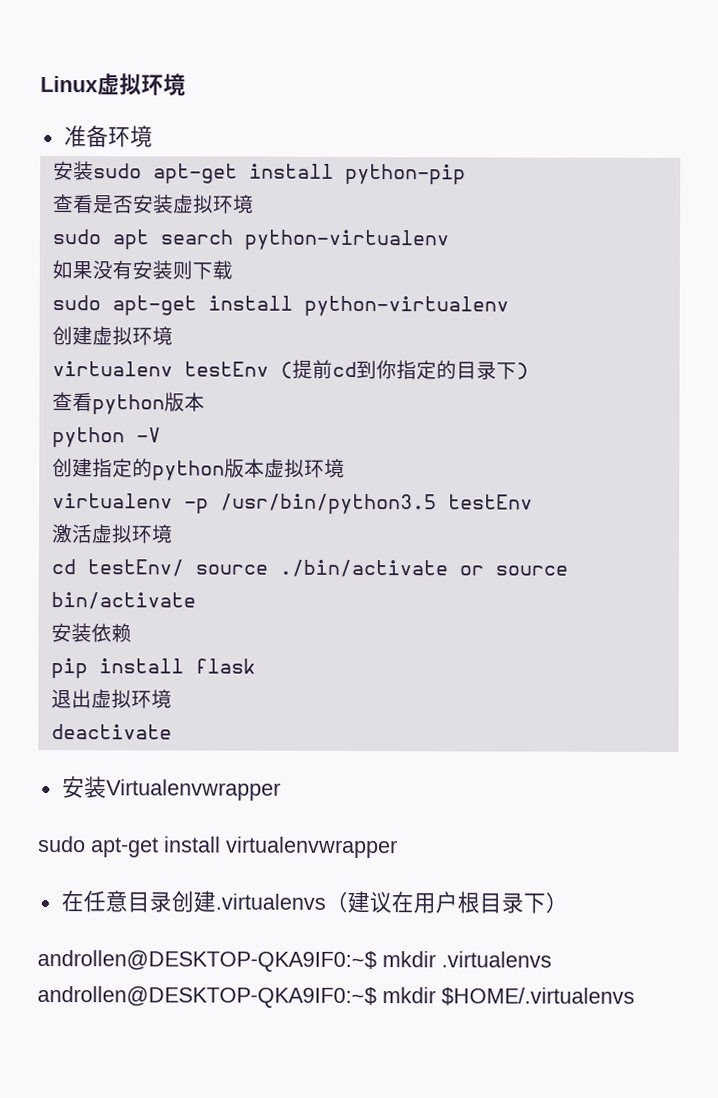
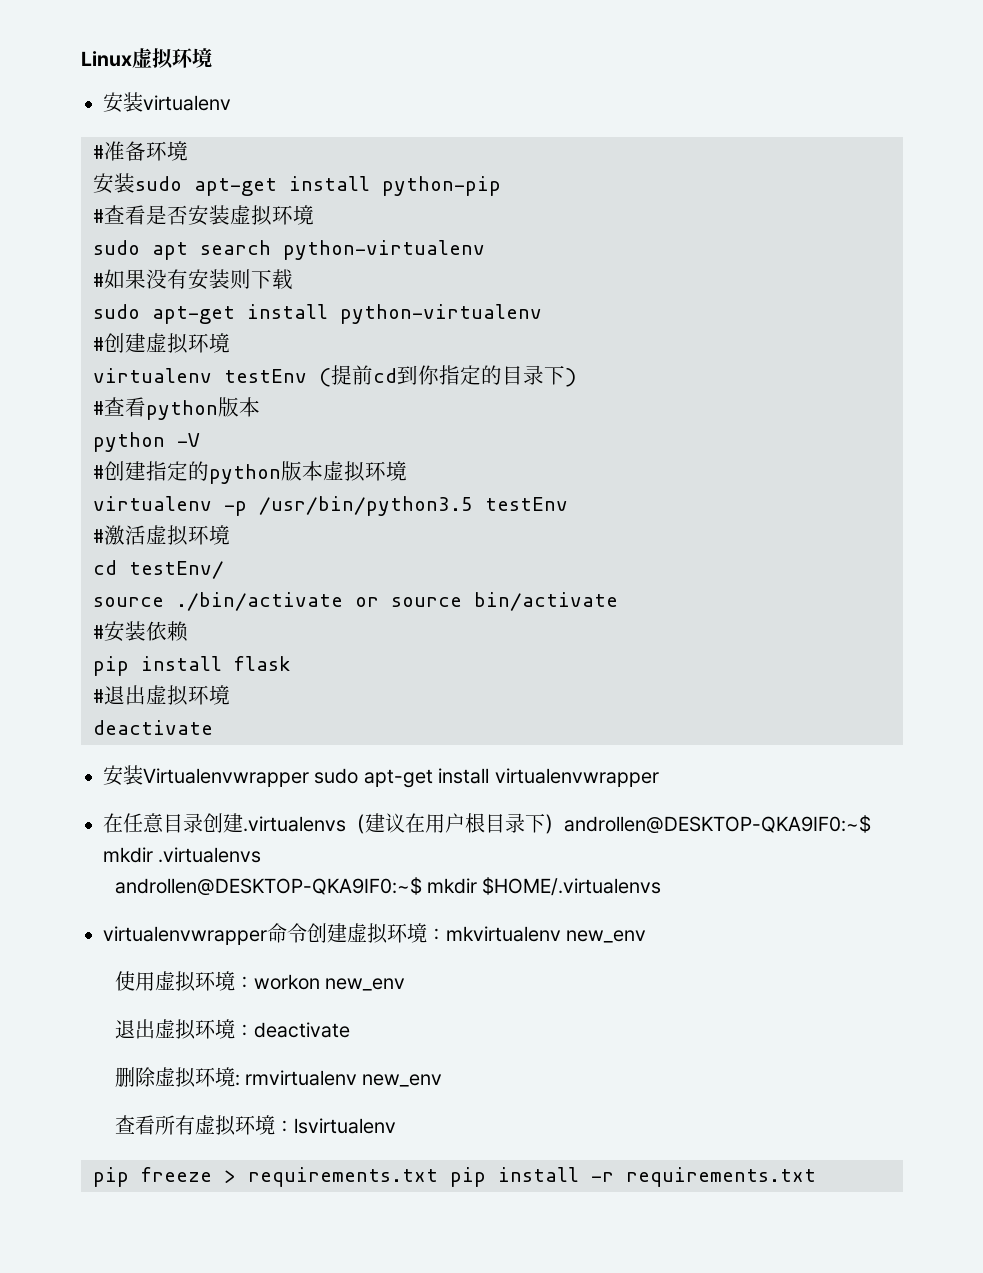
(186, 84) none -> [103,92,231,113] [93,145,104,159] 安装virtualenv // #
(466, 174) none -> [93,209,104,223] #
(450, 240) none -> [93,273,104,287] #
(509, 306) none -> [93,337,104,351] #
(529, 371) none -> [93,401,104,415] #
(161, 435) none -> [93,465,104,479] #
(533, 502) none -> [93,529,104,543] #
(184, 568) none -> (224, 570) //
(196, 601) none -> [93,625,104,639] #
(256, 666) none -> [93,689,104,703] #
(281, 790) // -> (309, 777) none
[37,949,552,973] [37,985,635,1009] // androllen@DESKTOP-QKA9IF0:~$ mkdir .virtualenvs androllen@DESKTOP-QKA9IF0:~$ mkdir $HOME/.virtualenvs -> [564,815,871,834] [103,847,262,863] [114,877,662,896] [103,923,647,945] [114,971,406,992] [114,1019,350,1040] [114,1067,443,1088] [114,1115,396,1136] [93,1167,816,1187] androllen@DESKTOP-QKA9IF0:~$ mkdir .virtualenvs // androllen@DESKTOP-QKA9IF0:~$ mkdir $HOME/.virtualenvs // virtualenvwrapper命令创建虚拟环境：mkvirtualenv new_env // 使用虚拟环境：workon new_env // 退出虚拟环境：deactivate // 删除虚拟环境: rmvirtualenv new_env // 查看所有虚拟环境：lsvirtualenv // pip freeze > requirements.txt pip install -r requirements.txt

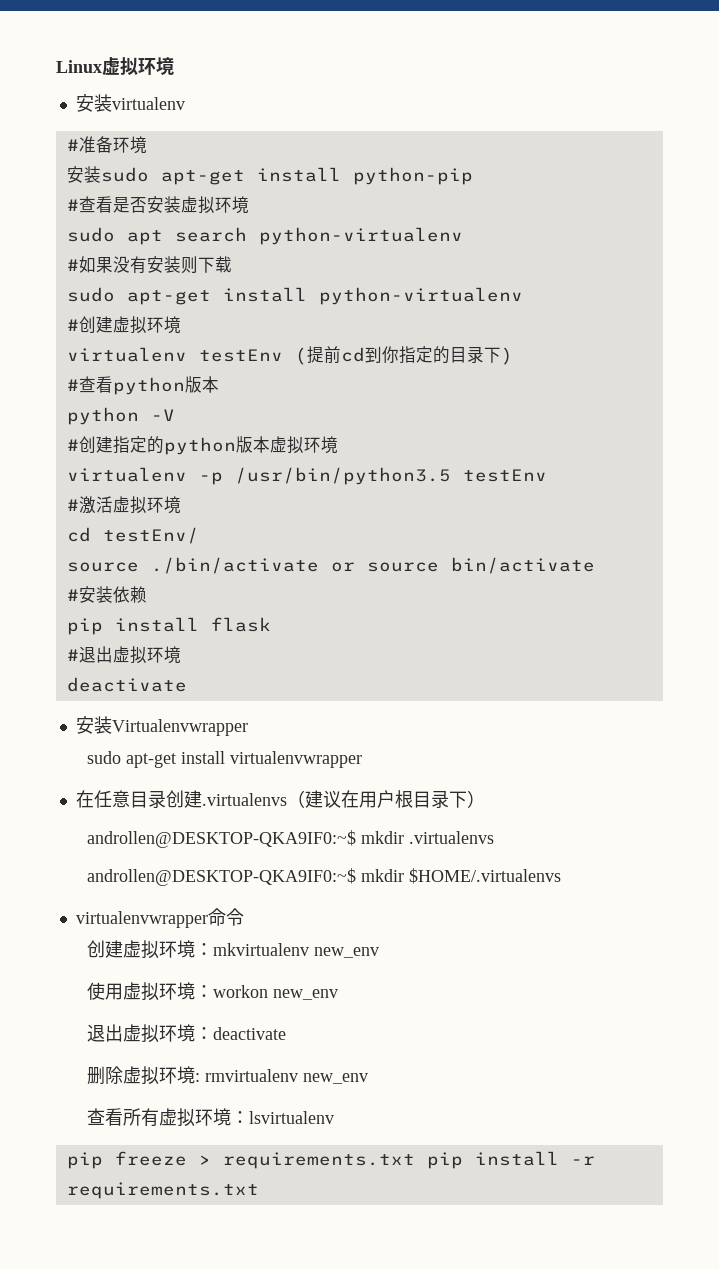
(309, 777) none -> (248, 727) //
(564, 824) none -> (485, 799) //
(307, 933) none -> (244, 917) //

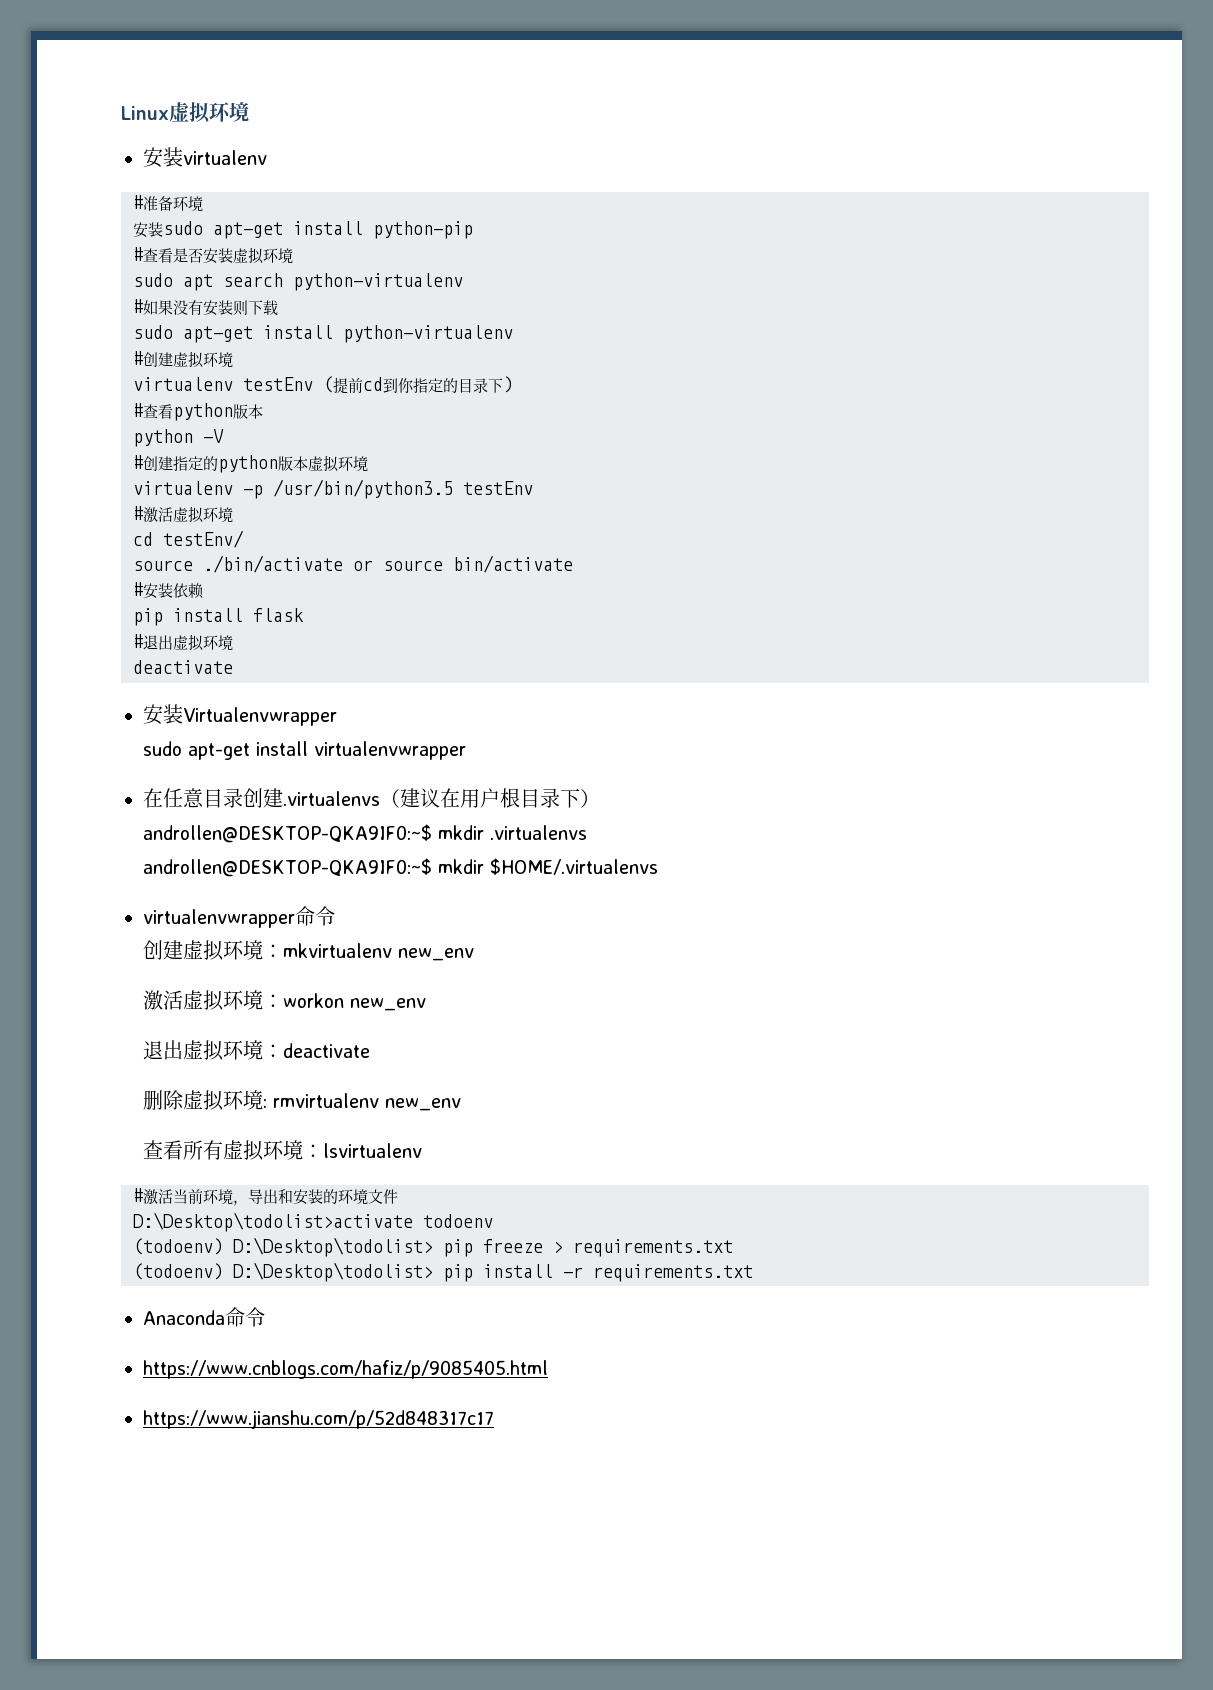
[86,982,123,1000] 使用 -> [143,990,184,1010] 激活
(334, 1117) none -> [133,1188,398,1206] [133,1212,493,1232] [133,1237,433,1257] #激活当前环境，导出和安装的环境文件 // D:\Desktop\todolist>activate todoenv // (todoenv) D:\Desktop\todolist>
(415, 1160) none -> [133,1262,433,1282] // (todoenv) D:\Desktop\todolist>
(259, 1190) none -> [143,1307,265,1327] [143,1360,548,1379] [143,1410,494,1429] // Anaconda命令 // https://www.cnblogs.com/hafiz/p/9085405.html // https://www.jianshu.com/p/52d848317c17

